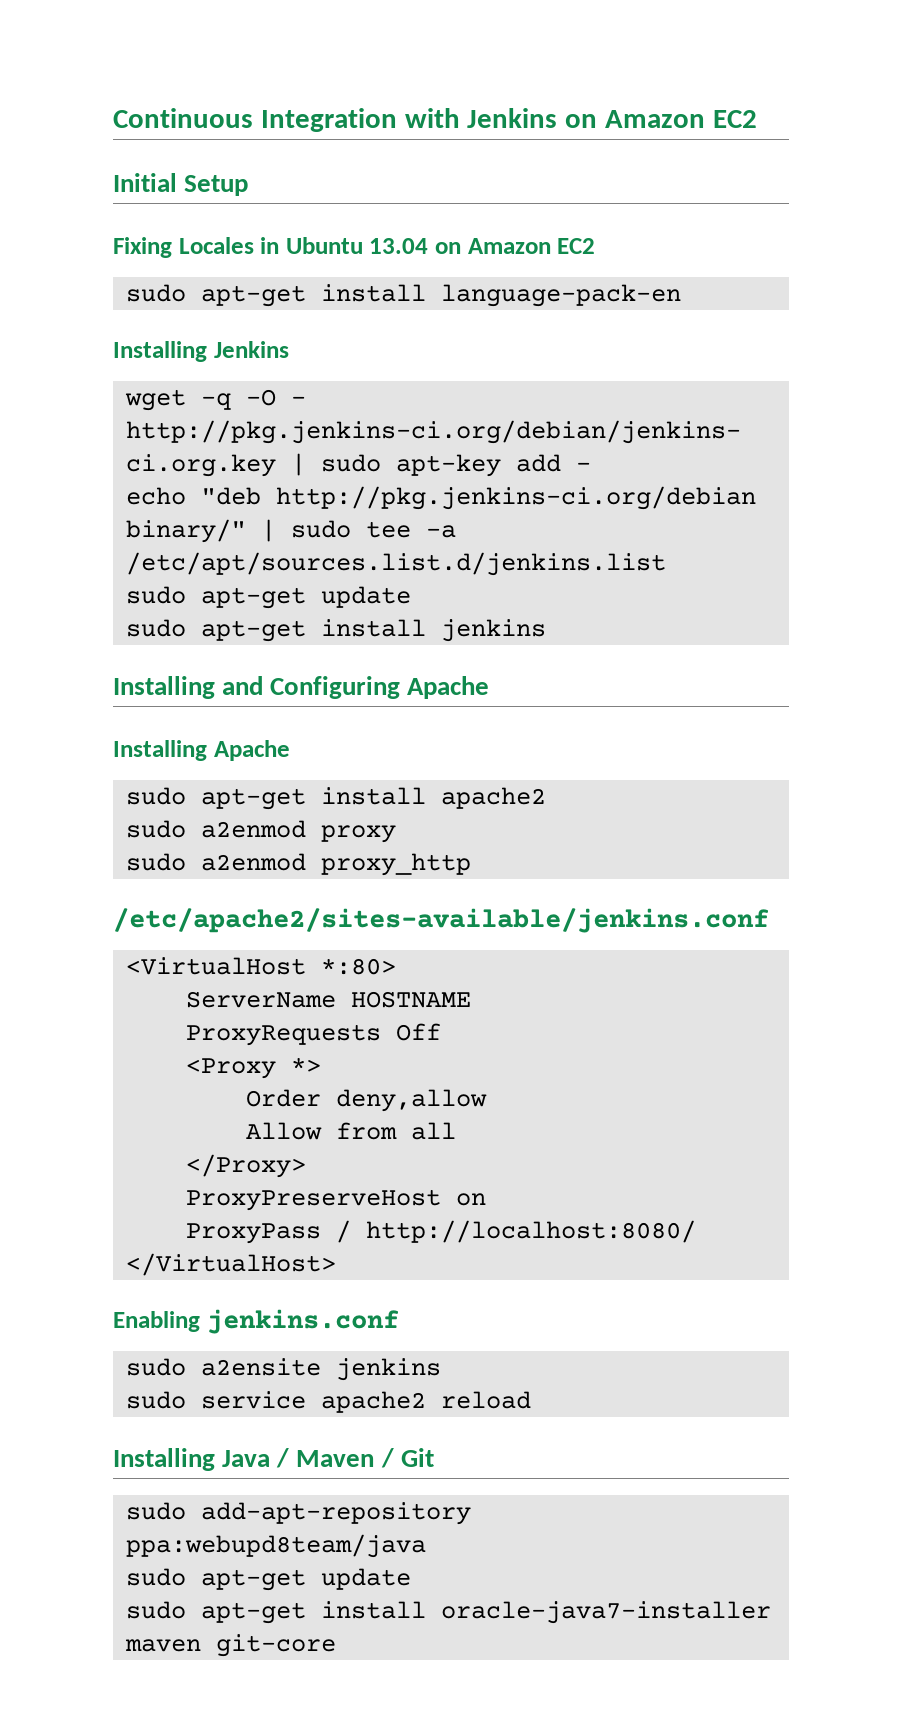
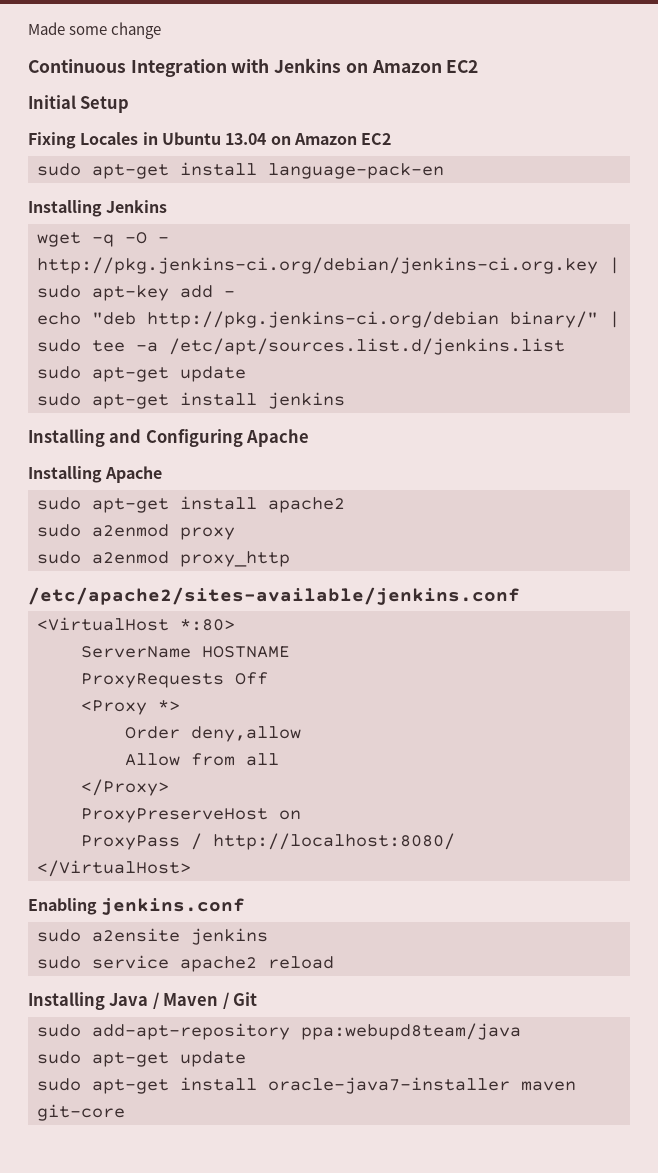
(113, 118) none -> [28,22,162,39] Made some change //

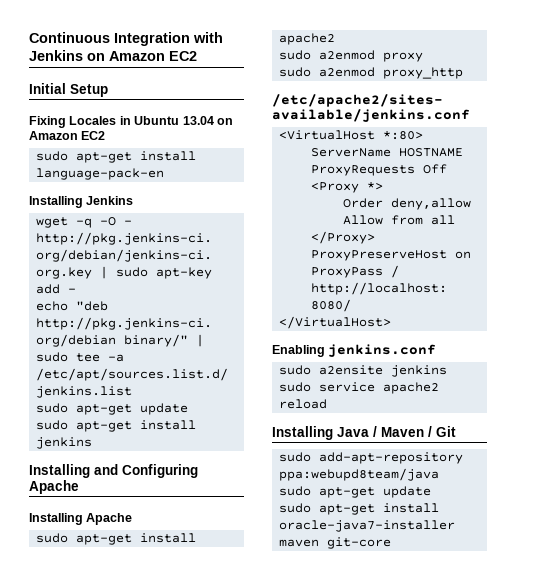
[28,22,162,39] Made some change // -> (29, 37) none

